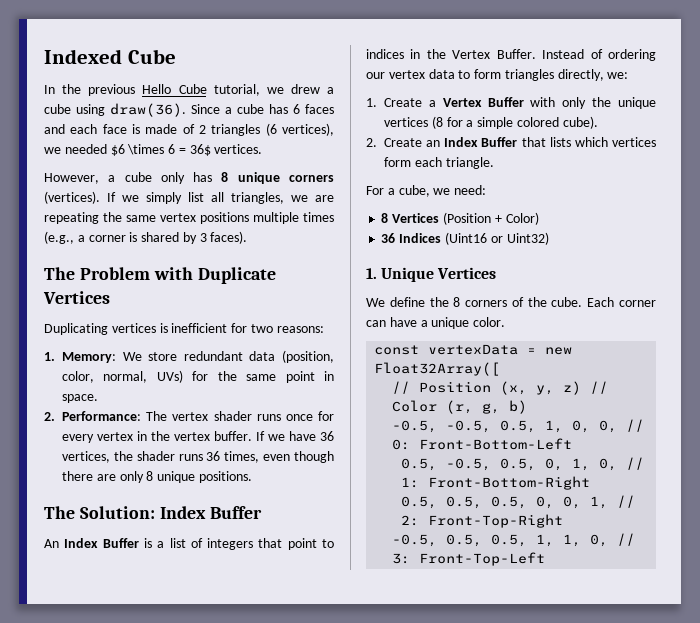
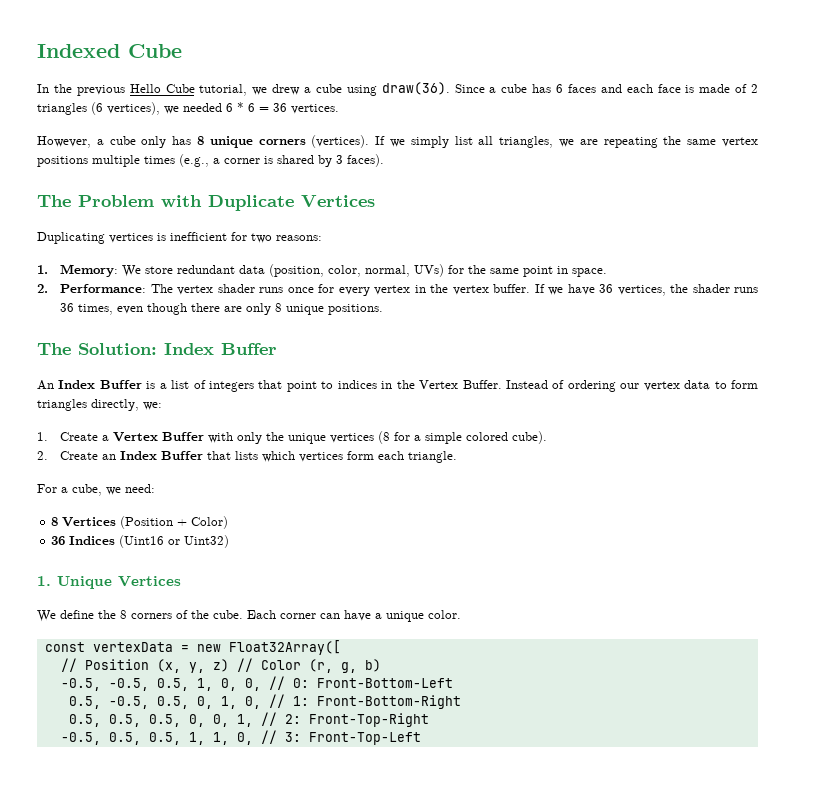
[110,144,165,156] $6 \times -> [226,102,244,112] 6 *
[189,144,211,156] 36$ -> [273,103,287,112] 36

